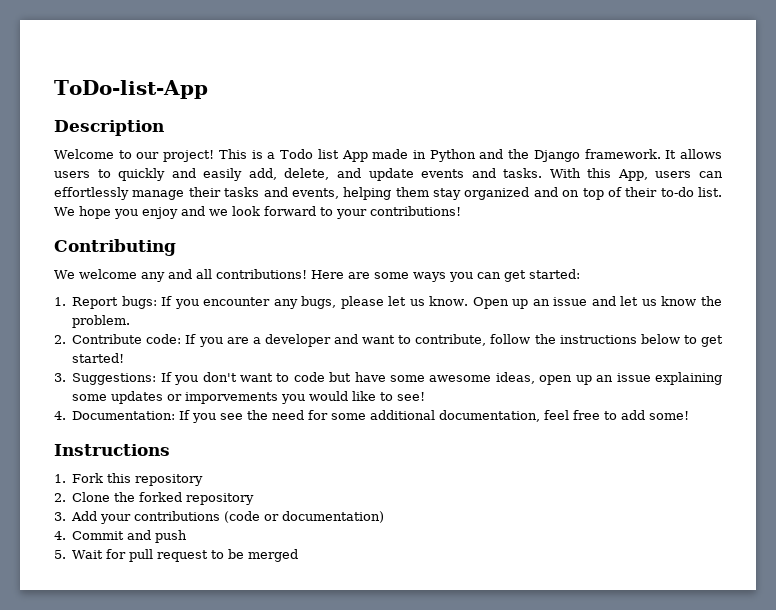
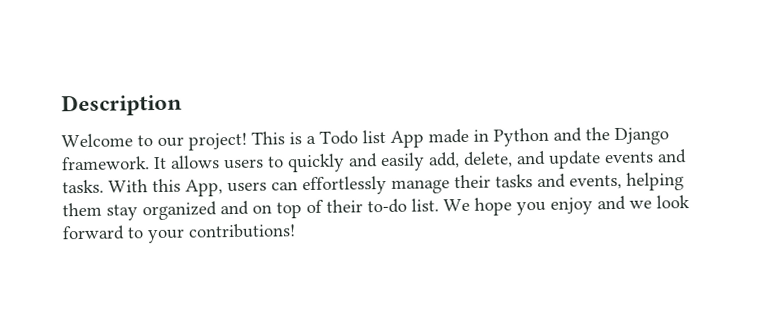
[54,80,208,99] ToDo-list-App // -> (61, 105) none
[54,239,176,256] [54,269,580,282] [54,296,723,309] [72,315,131,328] [54,334,723,347] [72,353,125,363] [54,372,722,385] [72,391,426,404] [54,410,690,423] [54,444,170,456] [54,473,204,486] [54,492,255,505] [54,511,385,524] [54,530,188,543] [54,549,299,562] // Contributing // We welcome any and all contributions! Here are some ways you can get started: // 1. Report bugs: If you encounter any bugs, please let us know. Open up an issue and let us know the problem. // 2. Contribute code: If you are a developer and want to contribute, follow the instructions below to get started! // 3. Suggestions: If you don't want to code but have some awesome ideas, open up an issue explaining some updates or imporvements you would like to see! // 4. Documentation: If you see the need for some additional documentation, feel free to add some! // Instructions // 1. Fork this repository // 2. Clone the forked repository // 3. Add your contributions (code or documentation) // 4. Commit and push // 5. Wait for pull request to be merged -> (296, 231) none

